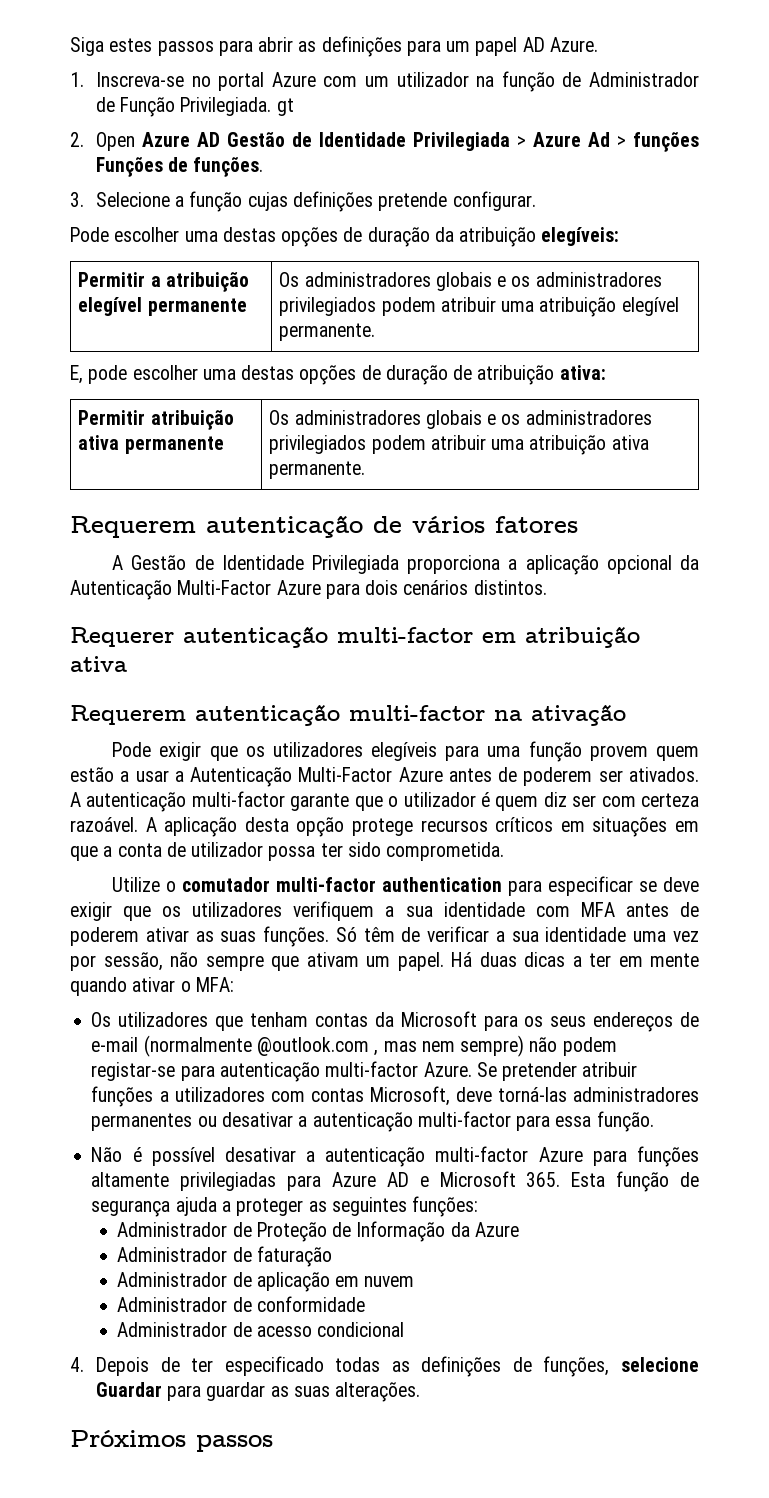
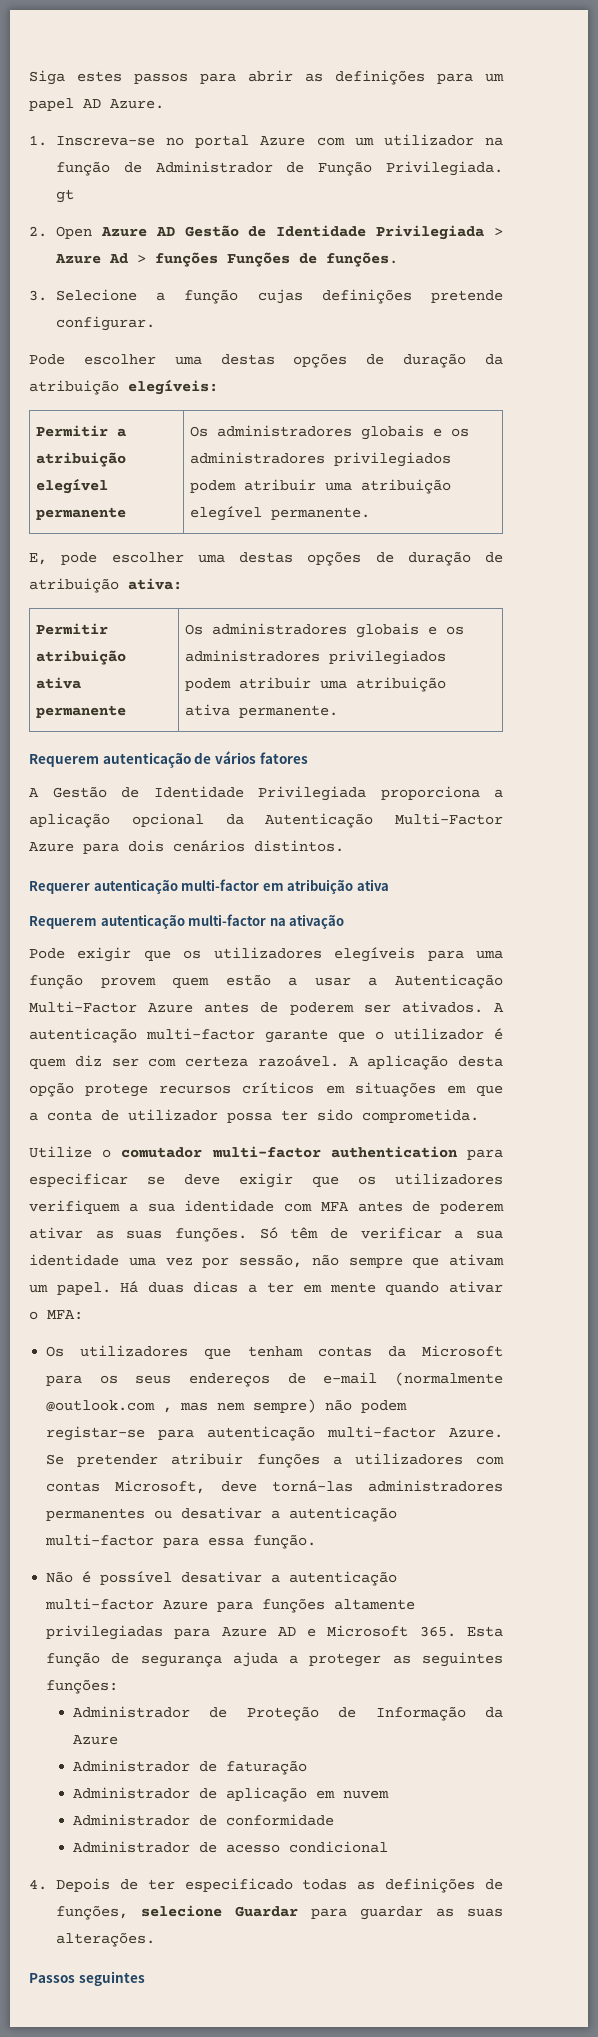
[70,1430,273,1452] Próximos passos -> [29,1971,145,1986] Passos seguintes

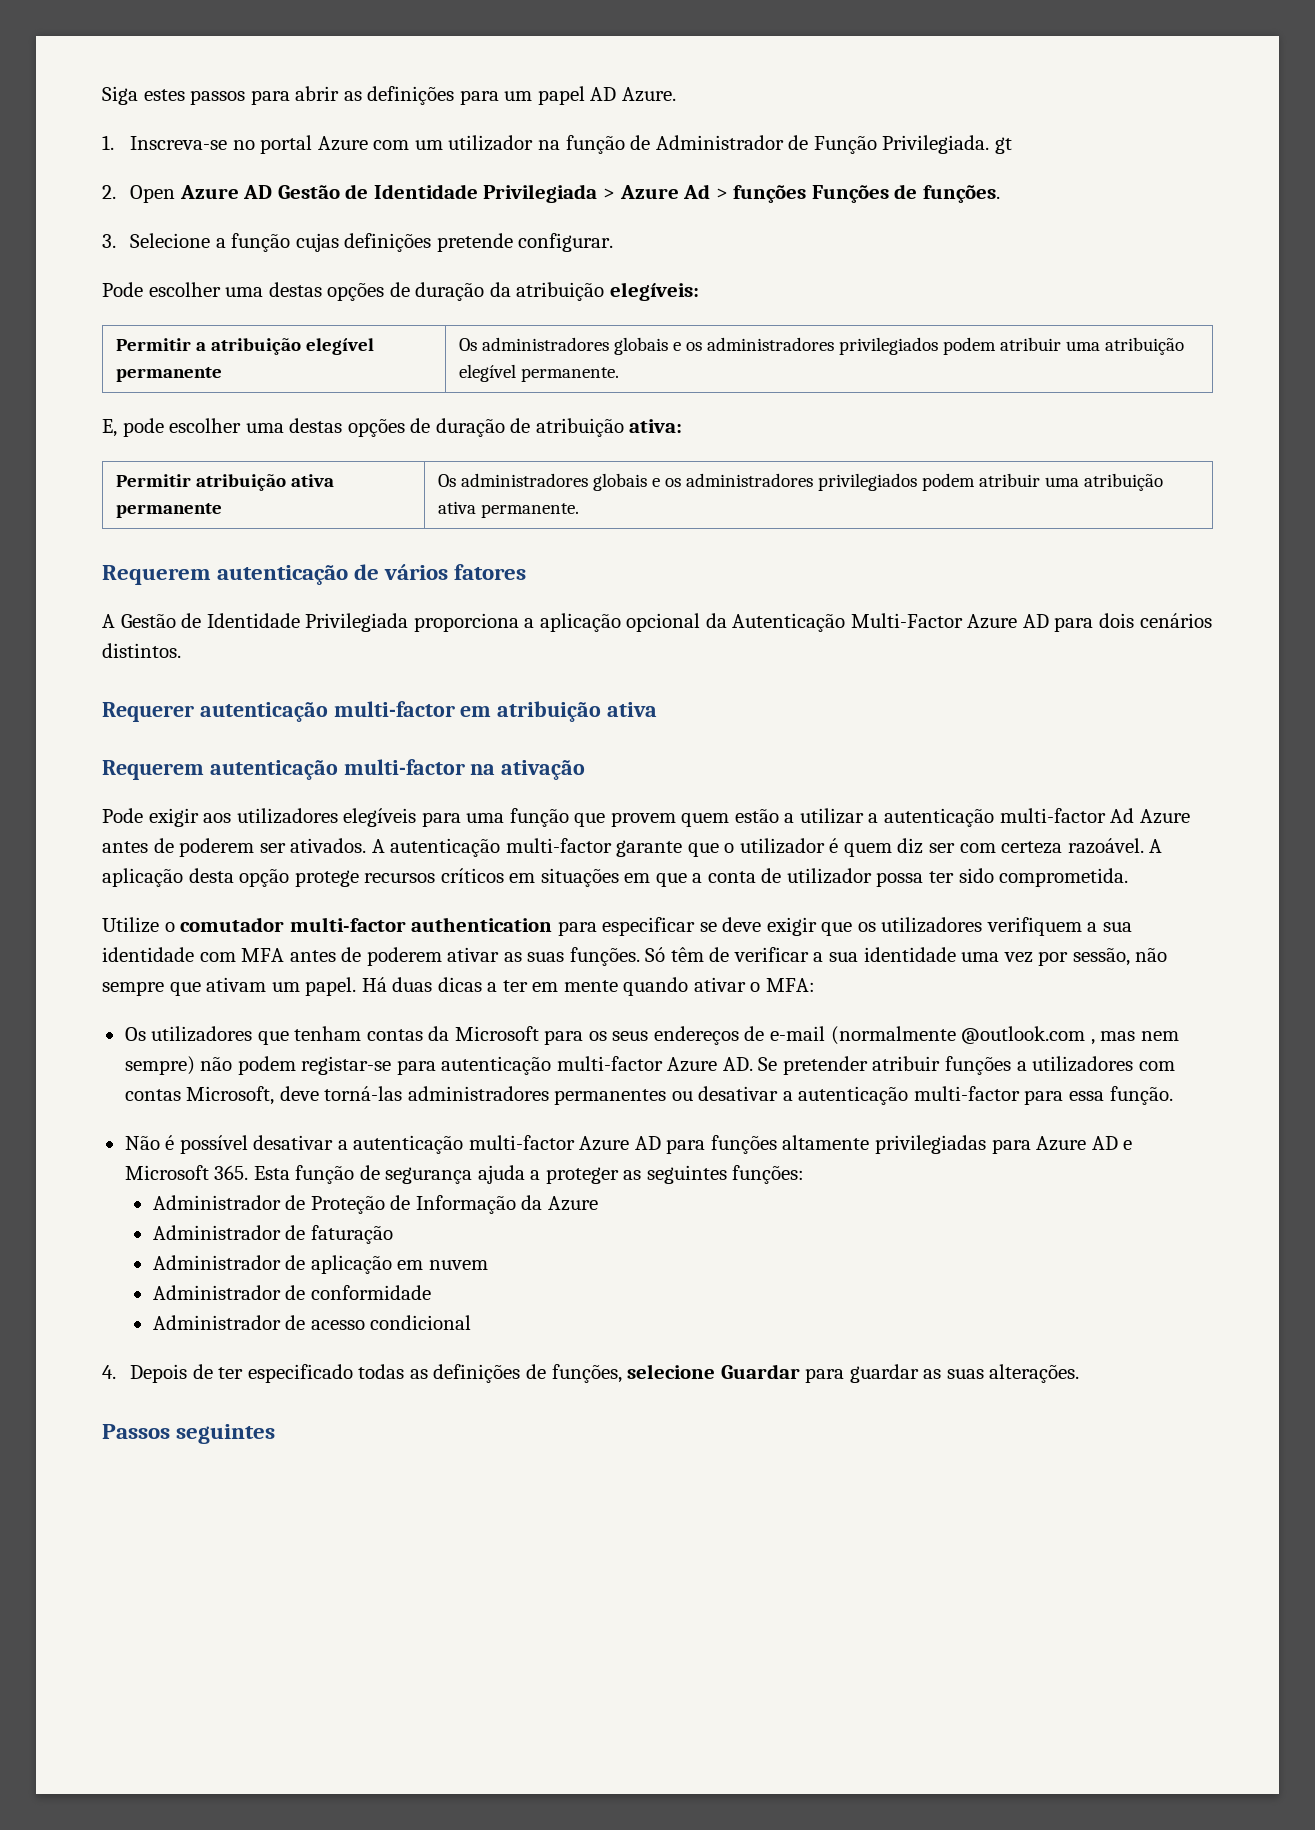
(74, 847) none -> [1022,614,1049,628] AD
[143,950,202,961] que os -> [203,813,232,823] aos
(83, 981) none -> [574,813,606,827] que
[314,974,503,989] [29,1001,137,1013] usar a Autenticação Multi-Factor -> [799,808,1135,827] utilizar a autenticação multi-factor Ad
[449,1428,503,1438] Azure. -> [667,1057,753,1072] Azure AD.
(209, 1605) none -> [634,1136,661,1150] AD

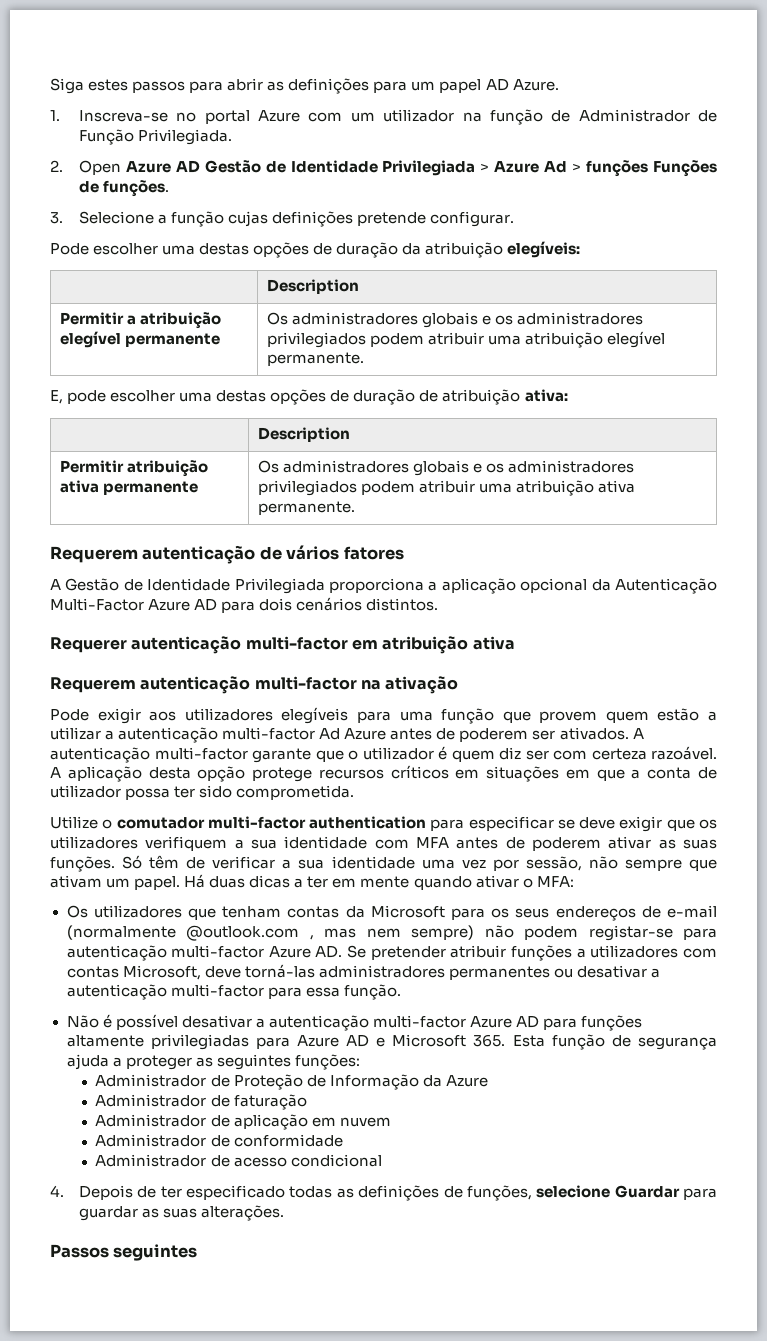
[994,137,1012,154] gt -> (233, 137) none
(699, 291) none -> [266,279,359,294] // | Description
(683, 426) none -> [257,427,350,442] // | Description

